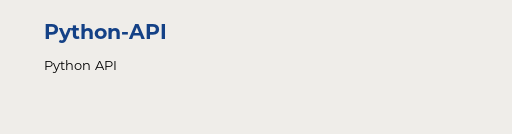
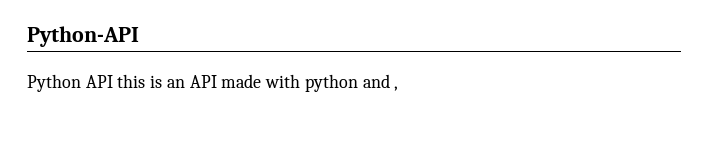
(117, 65) none -> [117,74,399,92] this is an API made with python and ,

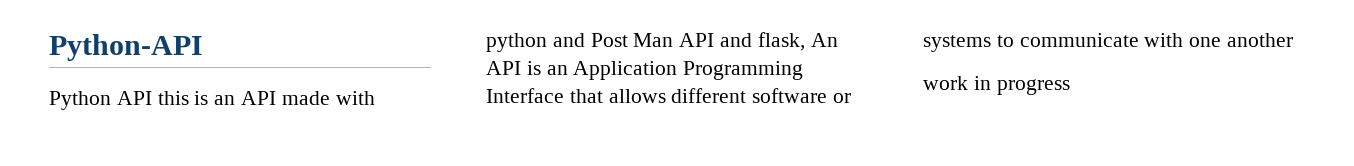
[394,86,399,91] , -> [590,32,838,51] [486,61,804,80] [486,88,852,103] [923,33,1294,52] [923,76,1070,95] Post Man API and flask, An API is an Application Programming Interface that allows different software or systems to communicate with one another // work in progress

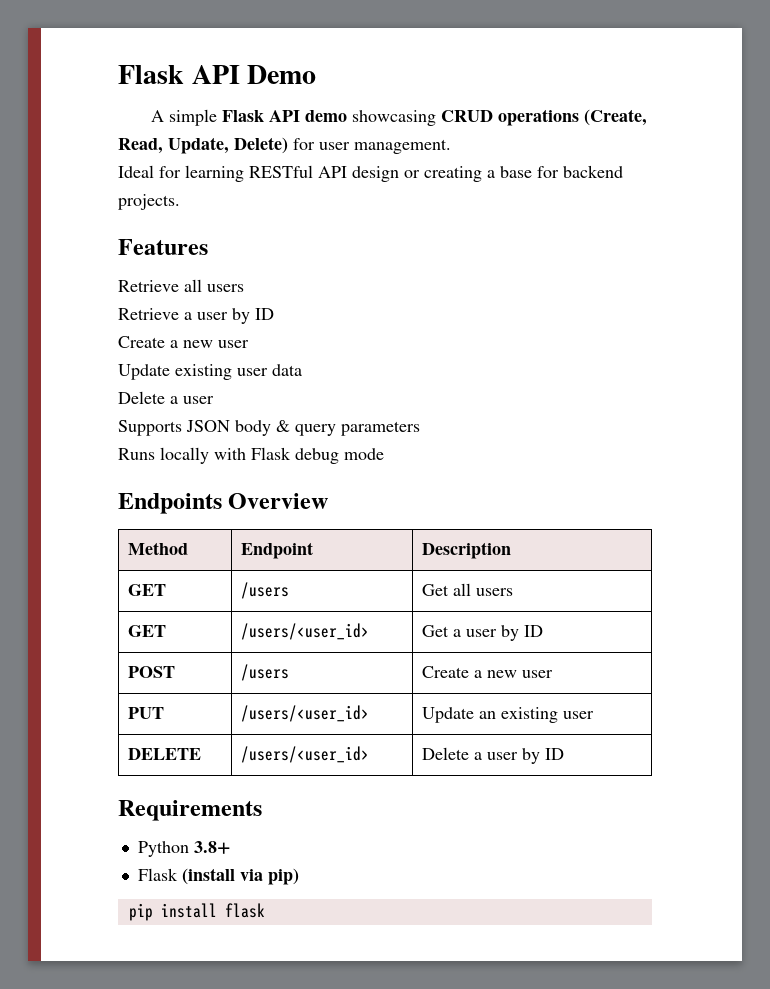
[49,34,203,61] [49,91,375,110] [486,32,838,52] [486,61,804,80] [486,88,852,103] [923,33,1294,52] [923,76,1070,95] Python-API // Python API this is an API made with python and Post Man API and flask, An API is an Application Programming Interface that allows different software or systems to communicate with one another // work in progress -> [118,65,317,84] [150,109,647,126] [118,137,451,154] [118,165,623,182] [118,194,180,210] [118,239,208,255] [118,279,244,292] [118,308,274,324] [118,336,249,348] [118,364,302,380] [118,391,214,404] [118,420,420,436] [118,447,384,464] [118,493,329,514] [127,542,188,555] [240,542,313,559] [421,542,511,559] [127,584,166,596] [240,582,289,599] [421,583,513,596] [127,625,166,637] [240,623,369,640] [421,625,543,641] [127,666,175,678] [240,664,289,681] [421,666,553,678] [127,707,164,719] [240,705,369,722] [421,707,594,723] [127,748,201,760] [240,746,369,763] [421,747,564,764] [118,800,262,821] [137,841,231,857] [137,868,299,885] [128,903,265,921] Flask API Demo // A simple Flask API demo showcasing CRUD operations (Create, Read, Update, Delete) for user management. // Ideal for learning RESTful API design or creating a base for backend projects. // Features // Retrieve all users // Retrieve a user by ID // Create a new user // Update existing user data // Delete a user // Supports JSON body & query parameters // Runs locally with Flask debug mode // Endpoints Overview // Method | Endpoint | Description // GET | /users | Get all users // GET | /users/<user_id> | Get a user by ID // POST | /users | Create a new user // PUT | /users/<user_id> | Update an existing user // DELETE | /users/<user_id> | Delete a user by ID // Requirements // Python 3.8+ // Flask (install via pip) // pip install flask

